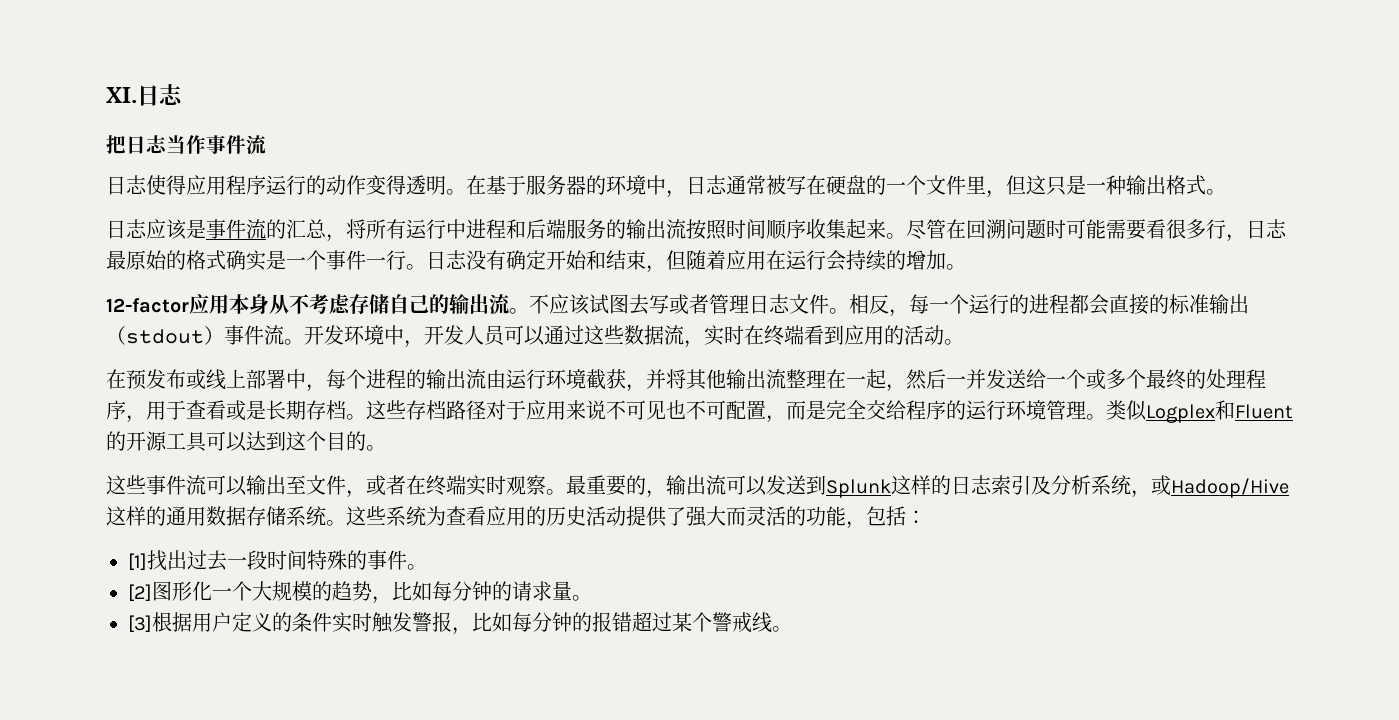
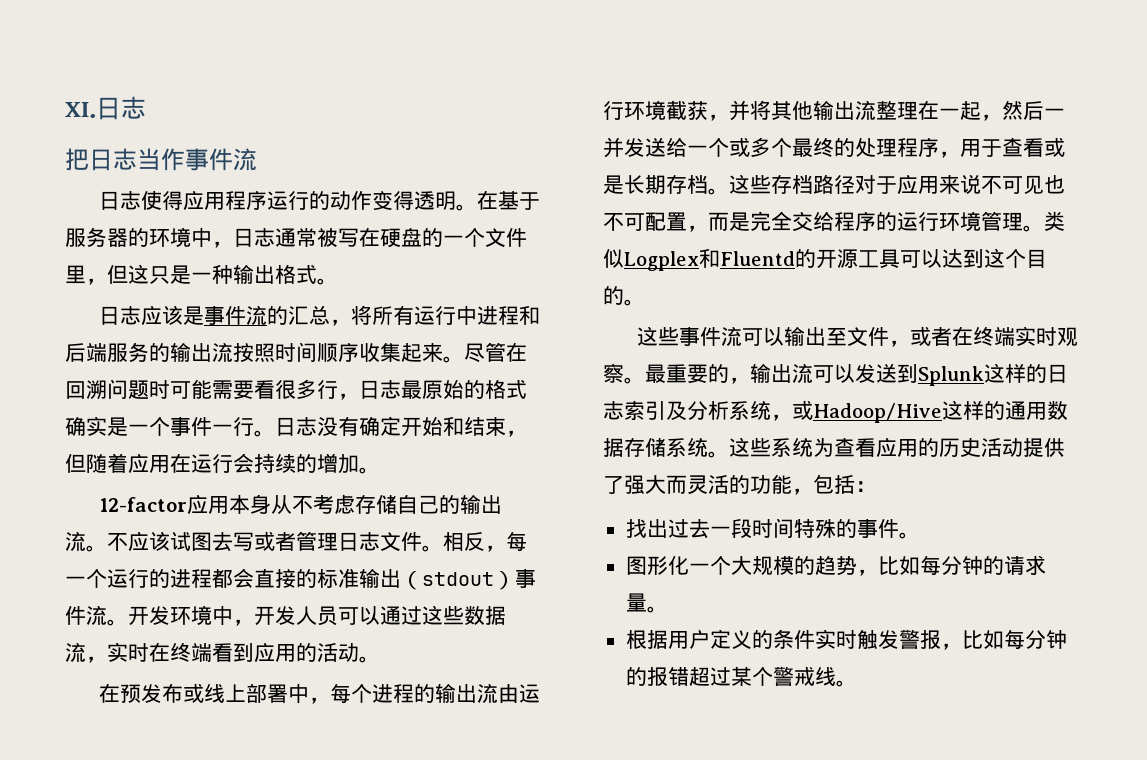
[1235,404,1293,419] Fluent -> [720,251,795,266] Fluentd
[128,553,147,571] [1] -> (876, 486) none
[128,584,152,602] [2] -> (920, 535) none
[128,615,152,633] [3] -> (668, 609) none

